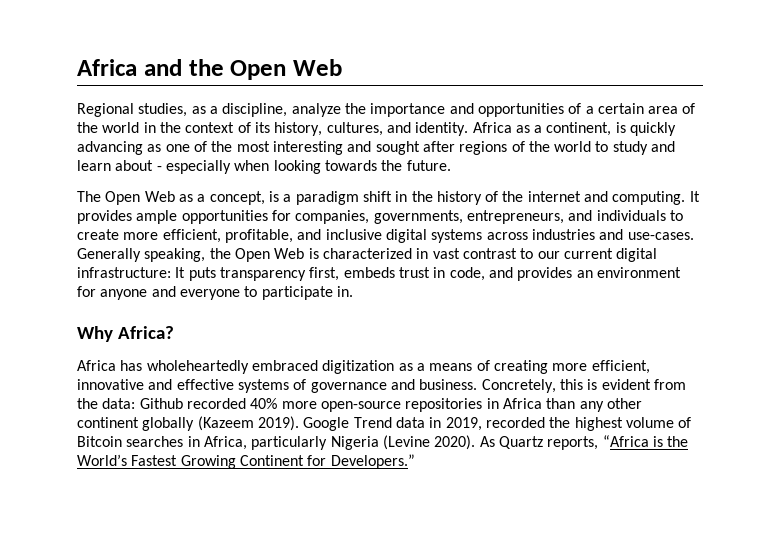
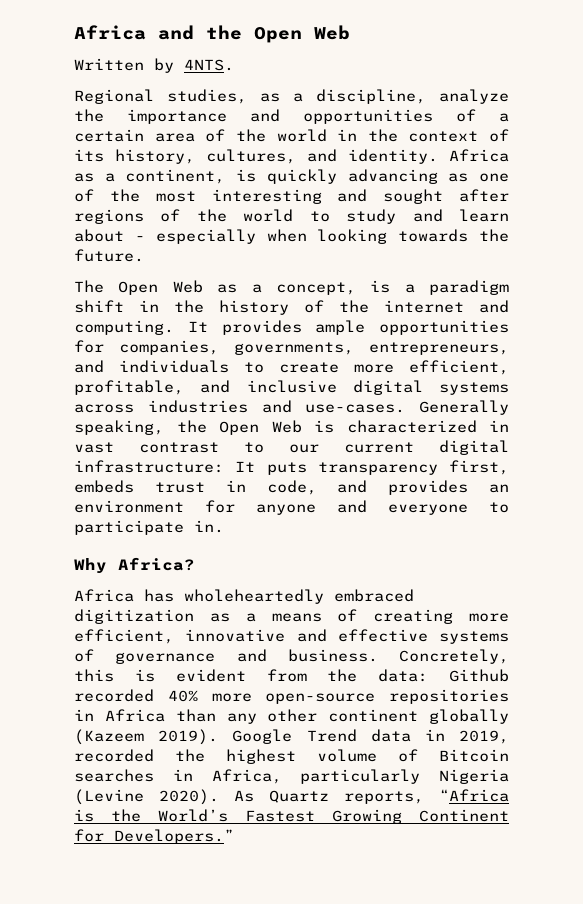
(342, 67) none -> [74,58,234,73] // Written by 4NTS.

